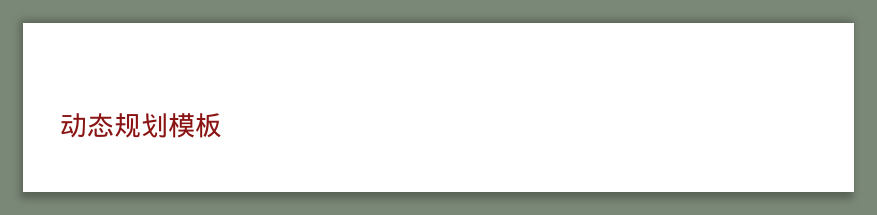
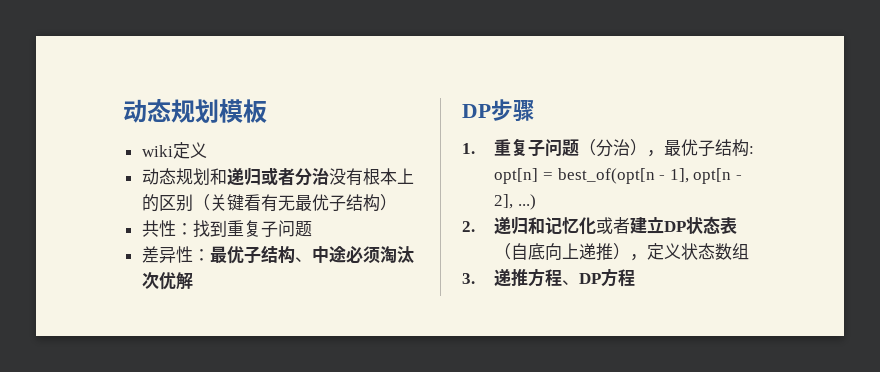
(222, 125) none -> [141,142,207,159] [141,167,414,186] [141,194,397,212] [141,220,312,238] [141,245,414,264] [141,272,193,290] [462,99,535,121] [462,138,755,157] [494,168,742,184] [494,194,537,210] [462,216,738,235] [494,243,750,261] [462,268,636,287] // wiki定义 // 动态规划和递归或者分治没有根本上的区别（关键看有无最优子结构） // 共性：找到重复子问题 // 差异性：最优子结构、中途必须淘汰次优解 // DP步骤 // 1.重复子问题（分治），最优子结构: opt[n] = best_of(opt[n - 1], opt[n - 2], ...) // 2.递归和记忆化或者建立DP状态表（自底向上递推），定义状态数组 // 3.递推方程、DP方程

